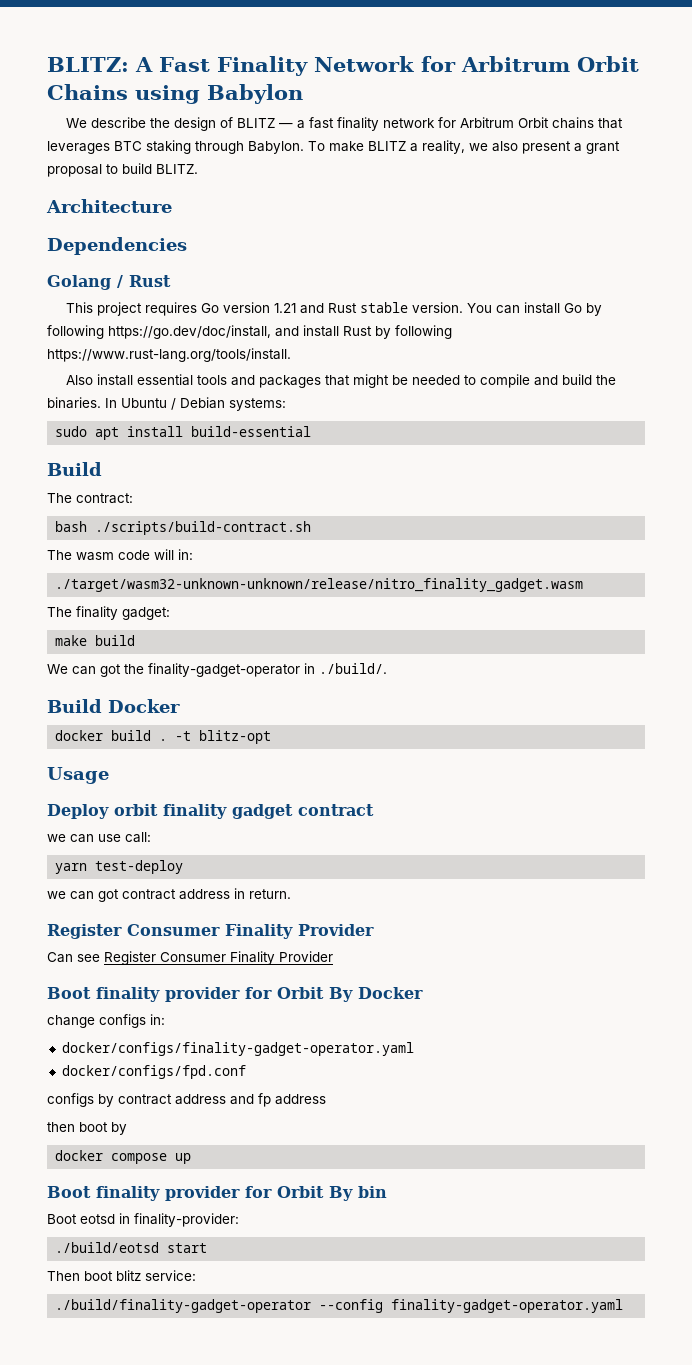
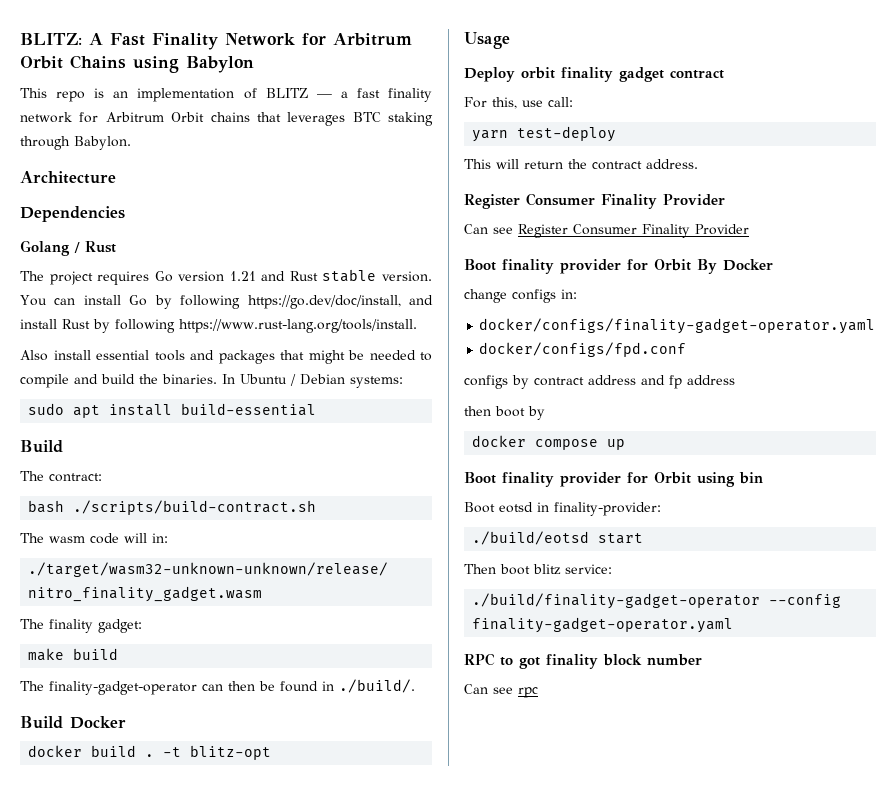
[65,117,216,131] We describe the design -> [20,88,235,102] This repo is an implementation
[308,140,620,154] [47,163,198,177] To make BLITZ a reality, we also present a grant proposal to build BLITZ. -> (131, 143) none
[65,302,93,313] This -> [20,271,44,281] The
[47,663,300,677] We can got the finality-gadget-operator -> [20,681,318,695] The finality-gadget-operator can then be found
[47,834,94,843] we can -> [464,97,517,109] For this,
[47,888,291,902] we can got contract address in return. -> [464,159,698,170] This will return the contract address.
[329,1186,353,1201] By -> [697,472,735,487] using
(624, 1306) none -> [464,653,702,669] [464,684,538,698] // RPC to got finality block number // Can see rpc

